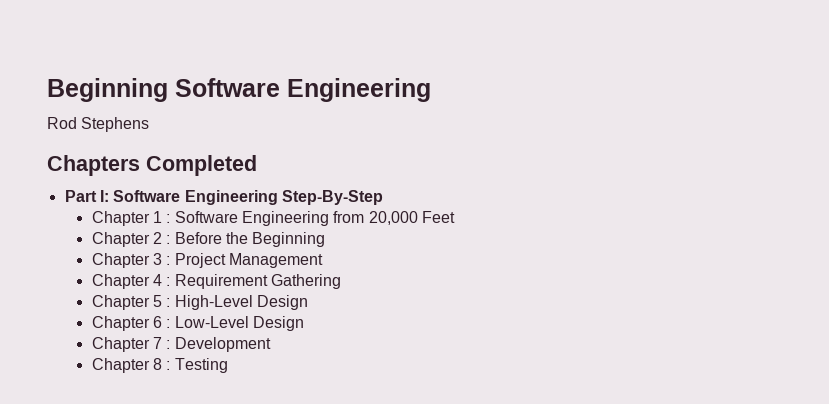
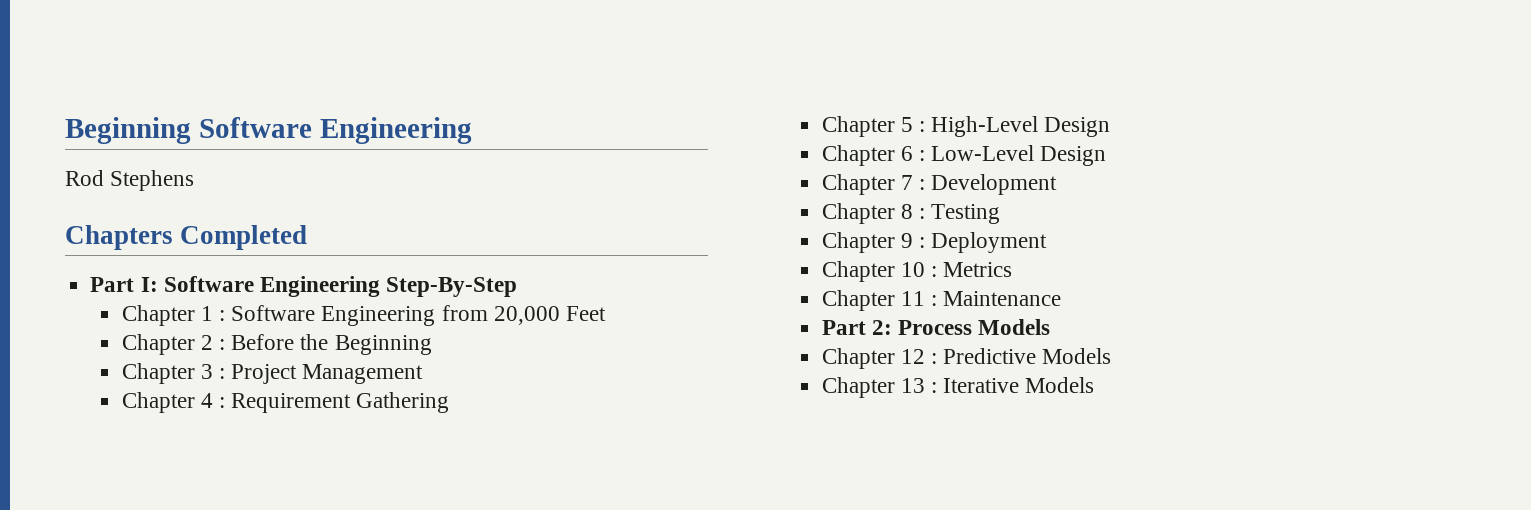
(228, 365) none -> [821,232,1048,253] [821,261,1013,282] [821,290,1062,311] [821,319,1051,335] [821,348,1112,369] [821,377,1095,398] // Chapter 9 : Deployment // Chapter 10 : Metrics // Chapter 11 : Maintenance // Part 2: Process Models // Chapter 12 : Predictive Models // Chapter 13 : Iterative Models

